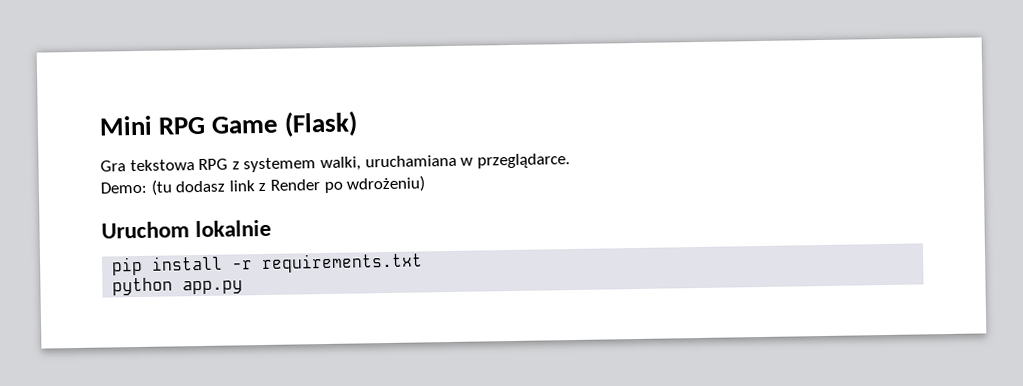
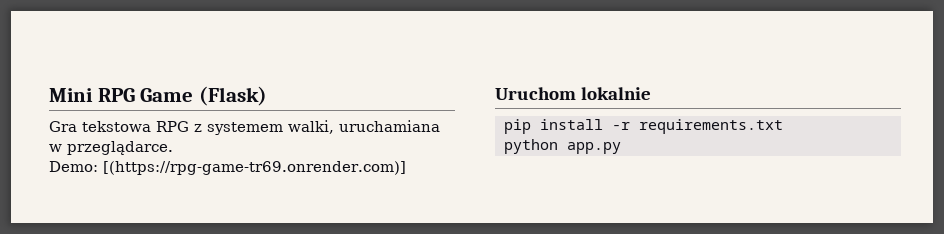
[150,175,426,196] (tu dodasz link z Render po wdrożeniu) -> [103,161,406,175] [(https://rpg-game-tr69.onrender.com)]

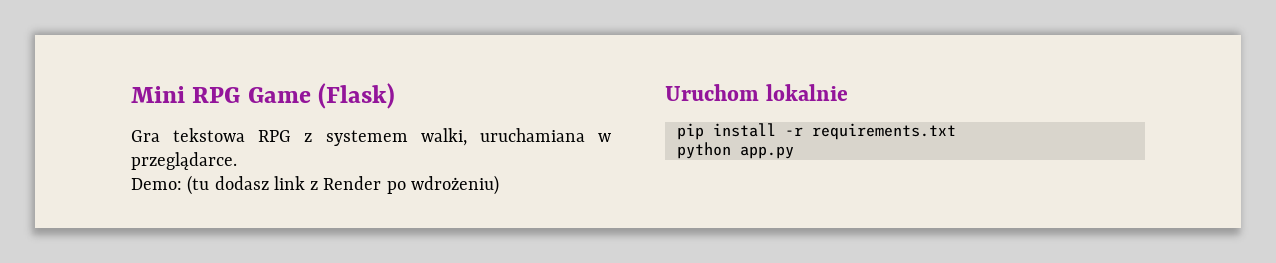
[103,161,406,175] [(https://rpg-game-tr69.onrender.com)] -> [187,175,499,195] (tu dodasz link z Render po wdrożeniu)

